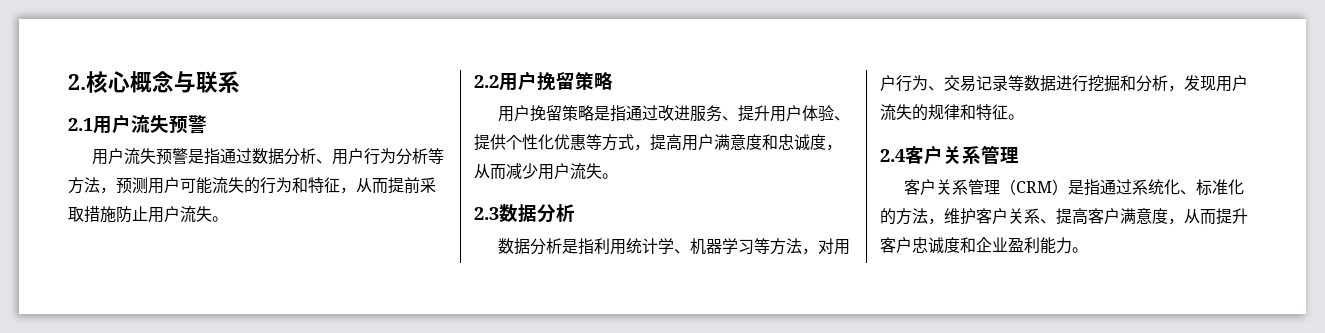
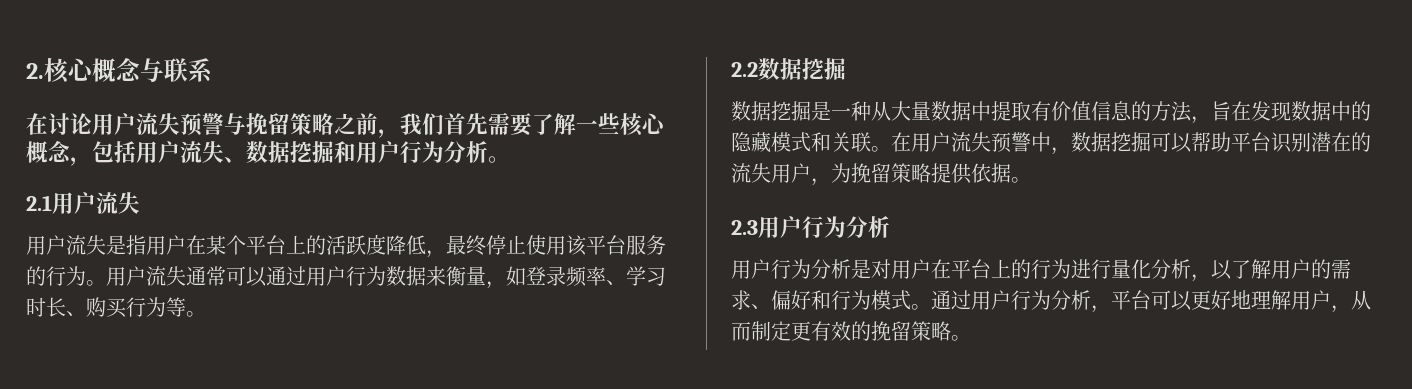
[68,114,207,134] [91,148,444,165] [68,177,436,194] [68,206,228,223] [474,71,613,91] [497,105,850,122] [474,134,842,151] [474,163,618,180] [474,204,575,223] [497,238,850,255] [880,75,1248,92] [880,104,1024,121] [880,145,1019,165] [903,179,1244,196] [880,208,1248,225] [880,237,1072,254] 2.1用户流失预警 // 用户流失预警是指通过数据分析、用户行为分析等方法，预测用户可能流失的行为和特征，从而提前采取措施防止用户流失。 // 2.2用户挽留策略 // 用户挽留策略是指通过改进服务、提升用户体验、提供个性化优惠等方式，提高用户满意度和忠诚度，从而减少用户流失。 // 2.3数据分析 // 数据分析是指利用统计学、机器学习等方法，对用户行为、交易记录等数据进行挖掘和分析，发现用户流失的规律和特征。 // 2.4客户关系管理 // 客户关系管理（CRM）是指通过系统化、标准化的方法，维护客户关系、提高客户满意度，从而提升客户忠诚度和企业盈利能力 -> [26,112,667,138] [26,140,510,166] [26,192,140,214] [26,234,666,258] [26,266,666,289] [26,297,206,318] [731,58,846,80] [731,101,1371,124] [731,132,1371,155] [731,163,1031,186] [731,216,890,238] [731,259,1351,282] [731,290,1371,313] [731,321,951,341] 在讨论用户流失预警与挽留策略之前，我们首先需要了解一些核心概念，包括用户流失、数据挖掘和用户行为分析。 // 2.1用户流失 // 用户流失是指用户在某个平台上的活跃度降低，最终停止使用该平台服务的行为。用户流失通常可以通过用户行为数据来衡量，如登录频率、学习时长、购买行为等。 // 2.2数据挖掘 // 数据挖掘是一种从大量数据中提取有价值信息的方法，旨在发现数据中的隐藏模式和关联。在用户流失预警中，数据挖掘可以帮助平台识别潜在的流失用户，为挽留策略提供依据。 // 2.3用户行为分析 // 用户行为分析是对用户在平台上的行为进行量化分析，以了解用户的需求、偏好和行为模式。通过用户行为分析，平台可以更好地理解用户，从而制定更有效的挽留策略

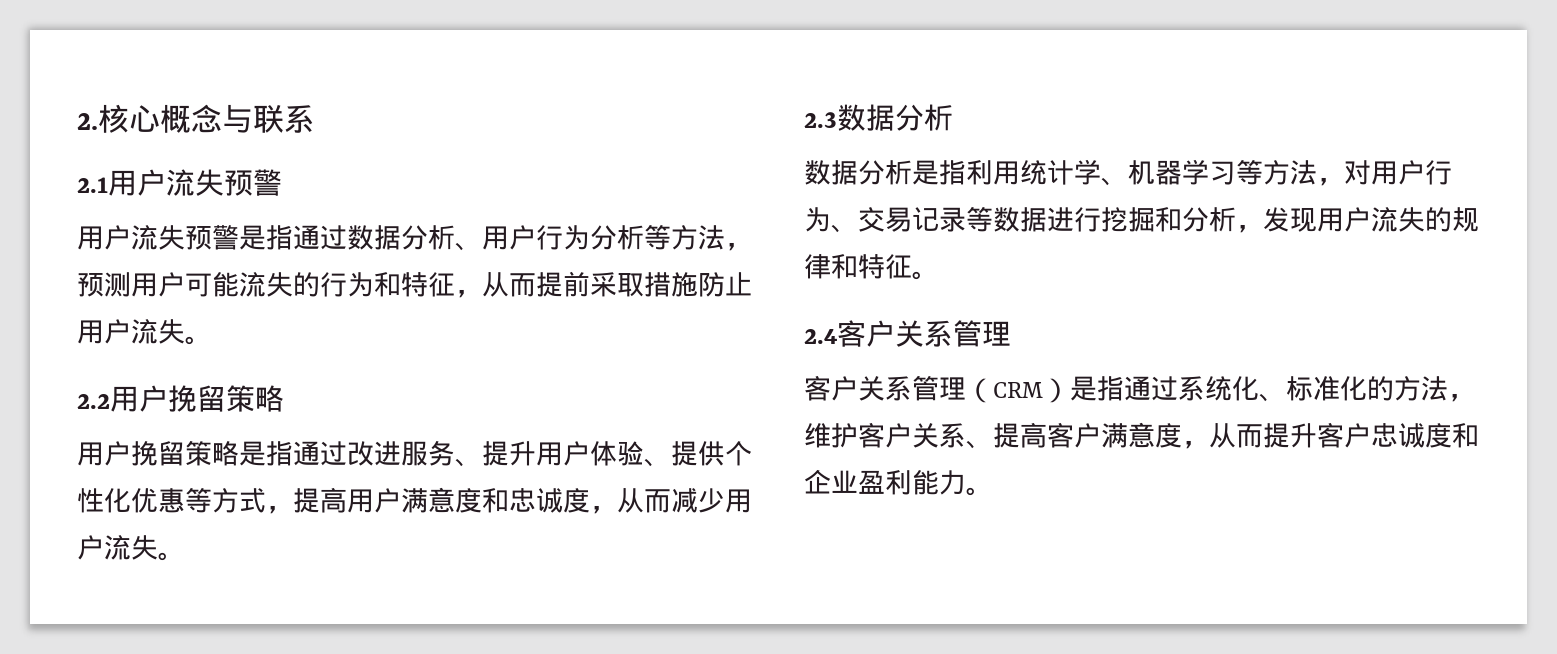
[26,112,667,138] [26,140,510,166] [26,192,140,214] [26,234,666,258] [26,266,666,289] [26,297,206,318] [731,58,846,80] [731,101,1371,124] [731,132,1371,155] [731,163,1031,186] [731,216,890,238] [731,259,1351,282] [731,290,1371,313] [731,321,951,341] 在讨论用户流失预警与挽留策略之前，我们首先需要了解一些核心概念，包括用户流失、数据挖掘和用户行为分析。 // 2.1用户流失 // 用户流失是指用户在某个平台上的活跃度降低，最终停止使用该平台服务的行为。用户流失通常可以通过用户行为数据来衡量，如登录频率、学习时长、购买行为等。 // 2.2数据挖掘 // 数据挖掘是一种从大量数据中提取有价值信息的方法，旨在发现数据中的隐藏模式和关联。在用户流失预警中，数据挖掘可以帮助平台识别潜在的流失用户，为挽留策略提供依据。 // 2.3用户行为分析 // 用户行为分析是对用户在平台上的行为进行量化分析，以了解用户的需求、偏好和行为模式。通过用户行为分析，平台可以更好地理解用户，从而制定更有效的挽留策略 -> [77,169,282,196] [77,224,752,251] [77,271,752,298] [77,319,212,345] [77,385,284,412] [77,440,752,467] [77,487,752,514] [77,535,185,561] [804,104,953,131] [804,159,1452,186] [804,206,1479,233] [804,254,939,280] [804,320,1011,347] [804,375,1475,403] [804,422,1479,449] [804,469,966,495] 2.1用户流失预警 // 用户流失预警是指通过数据分析、用户行为分析等方法，预测用户可能流失的行为和特征，从而提前采取措施防止用户流失。 // 2.2用户挽留策略 // 用户挽留策略是指通过改进服务、提升用户体验、提供个性化优惠等方式，提高用户满意度和忠诚度，从而减少用户流失。 // 2.3数据分析 // 数据分析是指利用统计学、机器学习等方法，对用户行为、交易记录等数据进行挖掘和分析，发现用户流失的规律和特征。 // 2.4客户关系管理 // 客户关系管理（CRM）是指通过系统化、标准化的方法，维护客户关系、提高客户满意度，从而提升客户忠诚度和企业盈利能力

